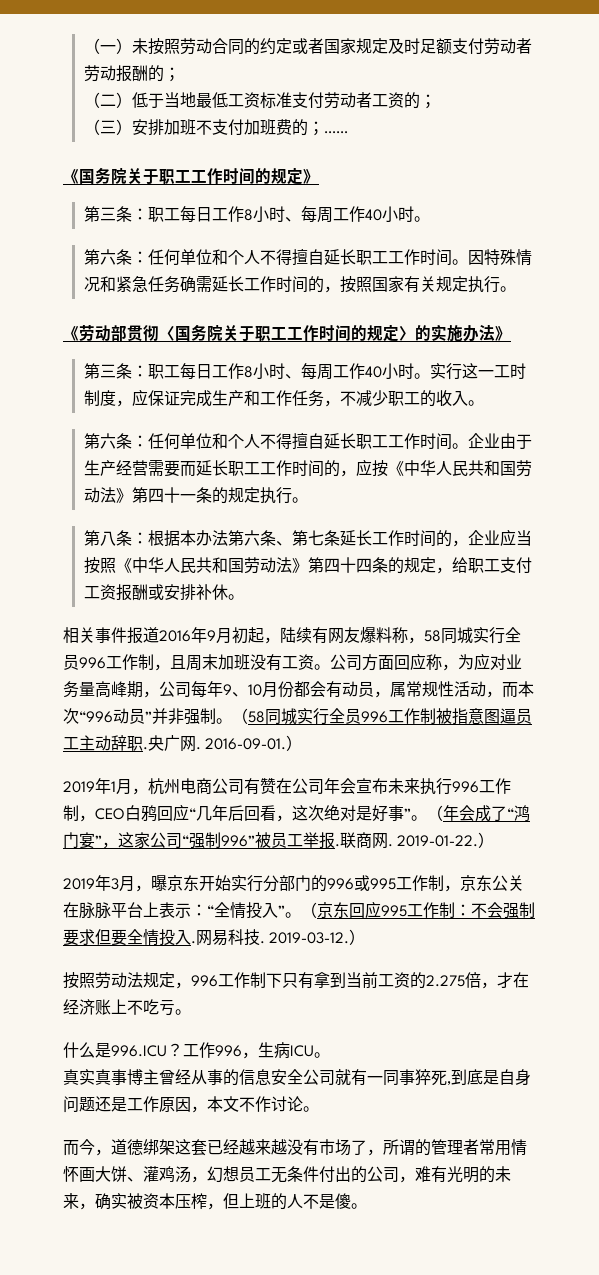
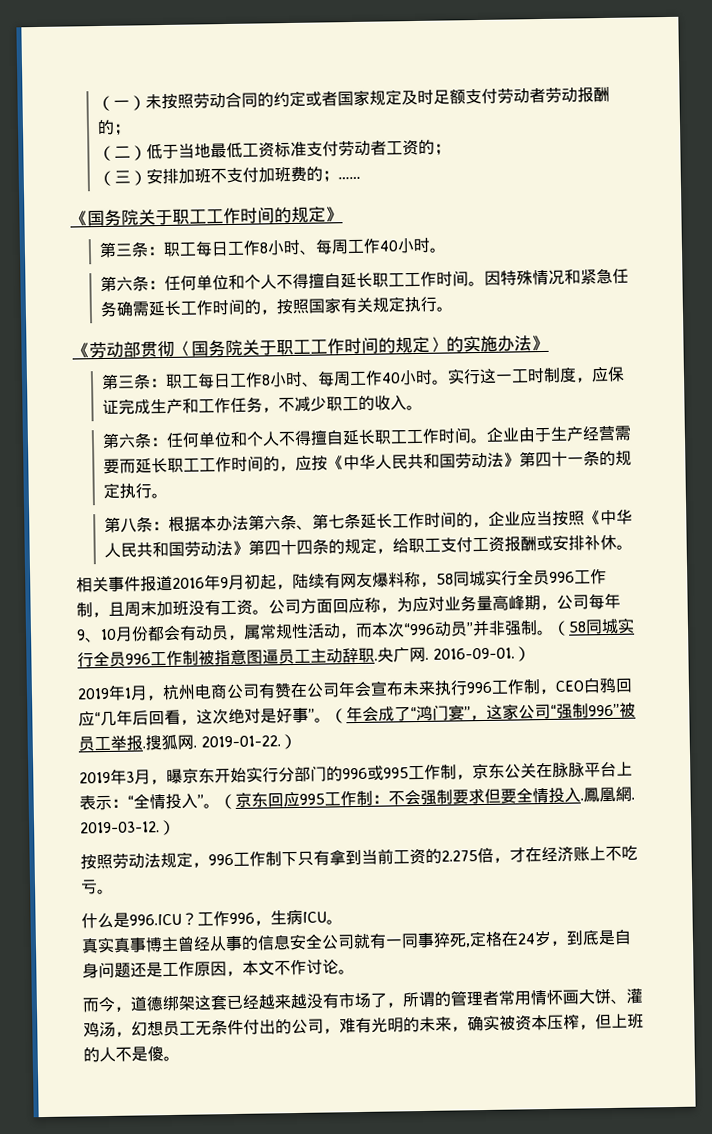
[340,832,372,848] 联商 -> [145,734,178,751] 搜狐
[196,929,260,946] 网易科技 -> [583,786,632,803] 鳳凰網
(451, 1083) none -> [469,930,568,948] 定格在24岁，

